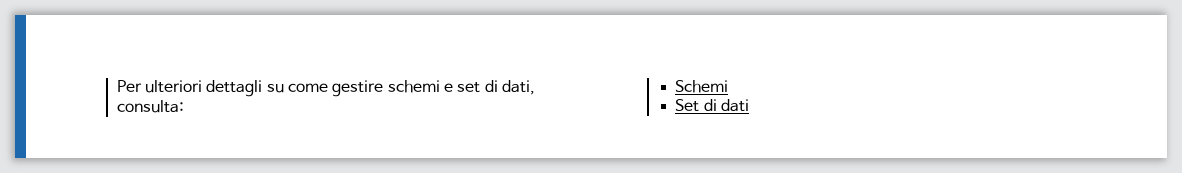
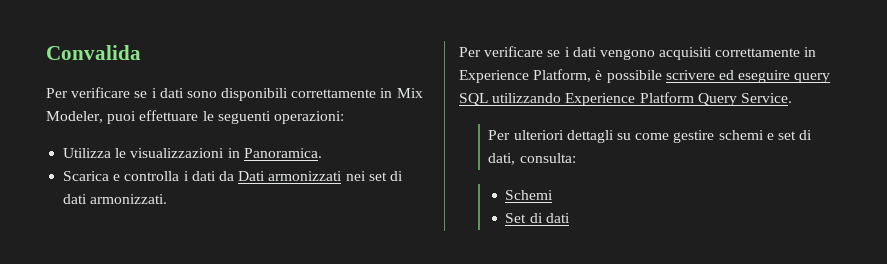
(116, 86) none -> [46,45,141,60] [46,87,423,101] [46,110,344,124] [63,148,322,158] [63,171,403,181] [63,194,168,204] [459,46,817,60] [459,69,831,83] [459,92,792,106] Convalida // Per verificare se i dati sono disponibili correttamente in Mix Modeler, puoi effettuare le seguenti operazioni: // Utilizza le visualizzazioni in Panoramica. // Scarica e controlla i dati da Dati armonizzati nei set di dati armonizzati. // Per verificare se i dati vengono acquisiti correttamente in Experience Platform, è possibile scrivere ed eseguire query SQL utilizzando Experience Platform Query Service. //

